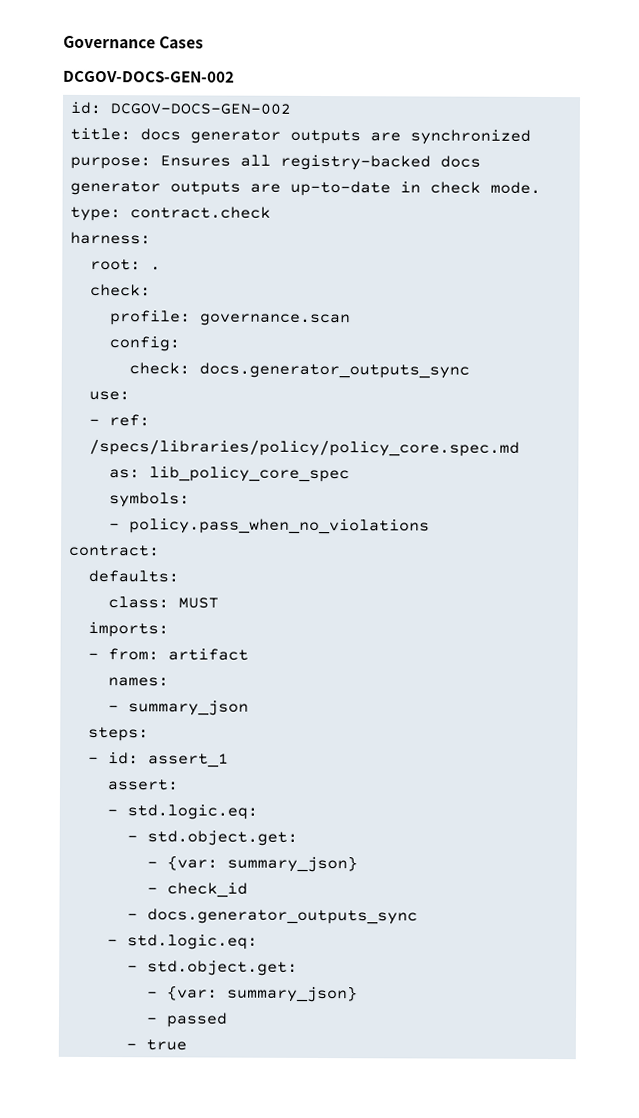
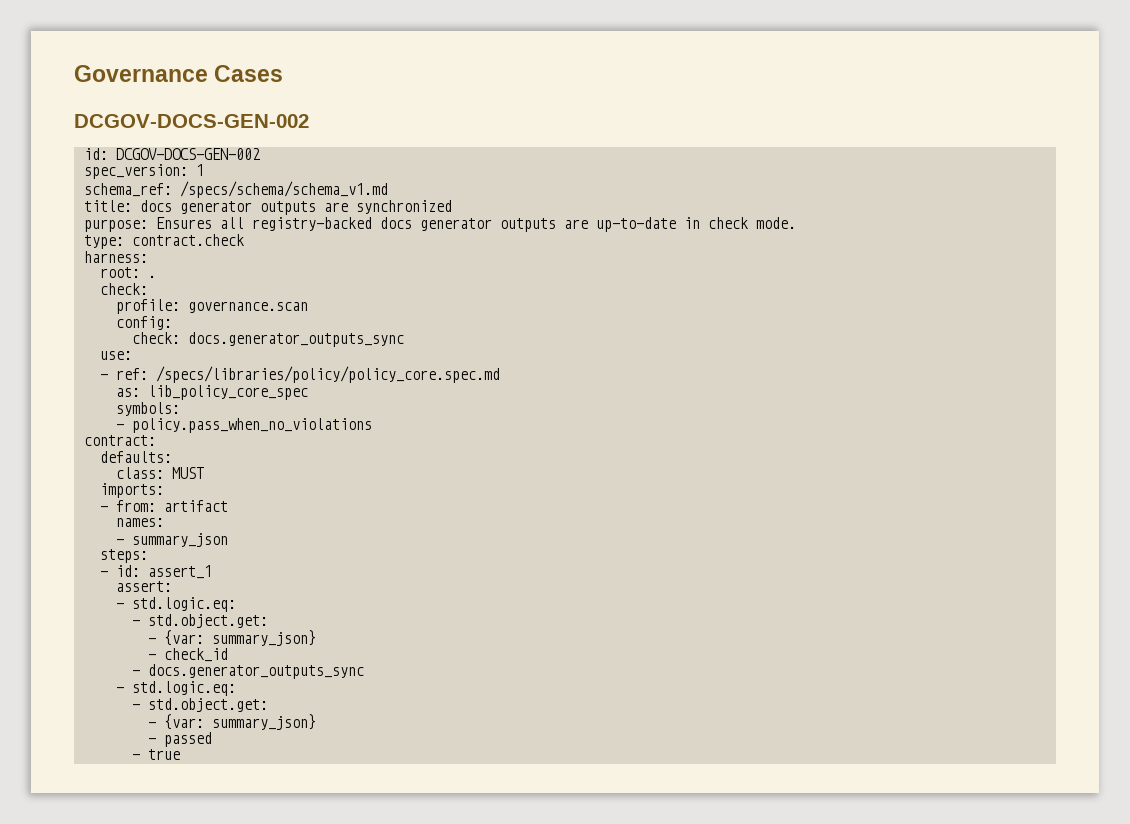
(292, 109) none -> [83,164,204,179] [83,181,388,198] // spec_version: 1 // schema_ref: /specs/schema/schema_v1.md

